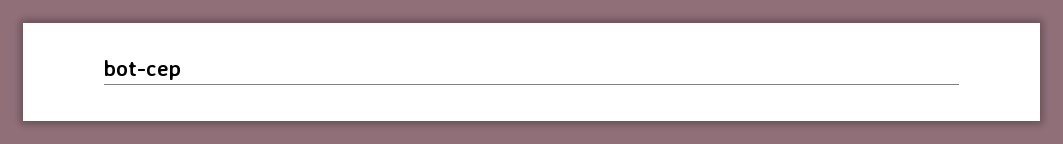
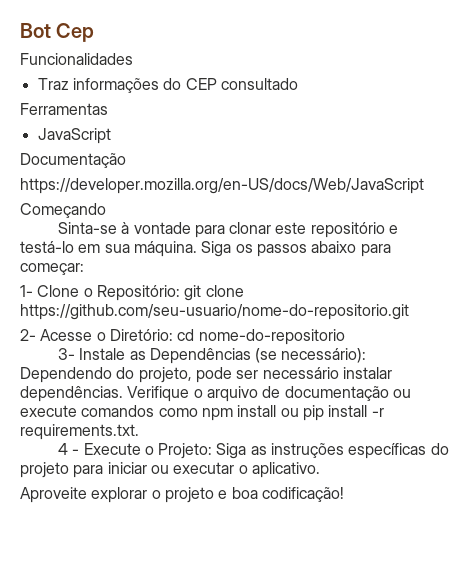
[104,60,181,80] bot-cep -> [20,23,95,42] [20,53,133,65] [37,78,298,93] [20,103,108,115] [37,128,111,144] [20,153,126,168] [20,178,424,194] [20,203,106,218] [57,222,399,238] [20,241,391,257] [20,263,84,275] [20,285,244,301] [20,304,409,320] [20,329,345,345] [57,348,367,364] [20,367,392,383] [20,386,411,402] [20,405,384,421] [20,424,139,440] [57,443,449,459] [20,462,320,478] [20,487,344,503] Bot Cep // Funcionalidades // Traz informações do CEP consultado // Ferramentas // JavaScript // Documentação // https://developer.mozilla.org/en-US/docs/Web/JavaScript // Começando // Sinta-se à vontade para clonar este repositório e testá-lo em sua máquina. Siga os passos abaixo para começar: // 1- Clone o Repositório: git clone https://github.com/seu-usuario/nome-do-repositorio.git // 2- Acesse o Diretório: cd nome-do-repositorio // 3- Instale as Dependências (se necessário): Dependendo do projeto, pode ser necessário instalar dependências. Verifique o arquivo de documentação ou execute comandos como npm install ou pip install -r requirements.txt. // 4 - Execute o Projeto: Siga as instruções específicas do projeto para iniciar ou executar o aplicativo. // Aproveite explorar o projeto e boa codificação!

